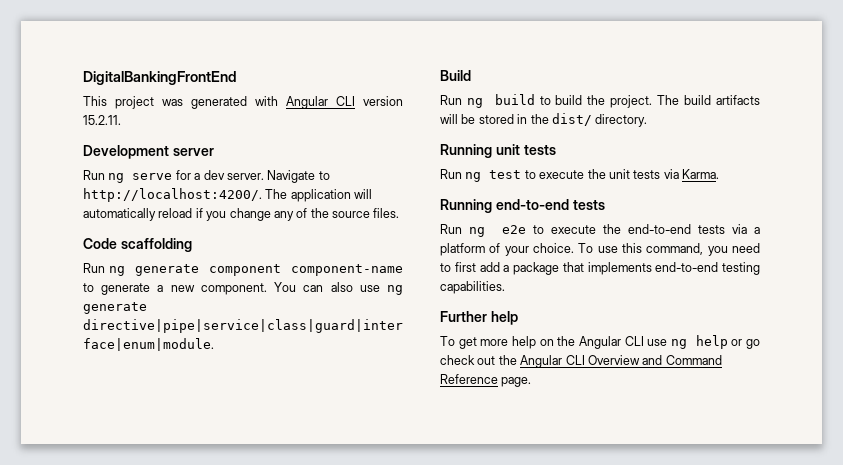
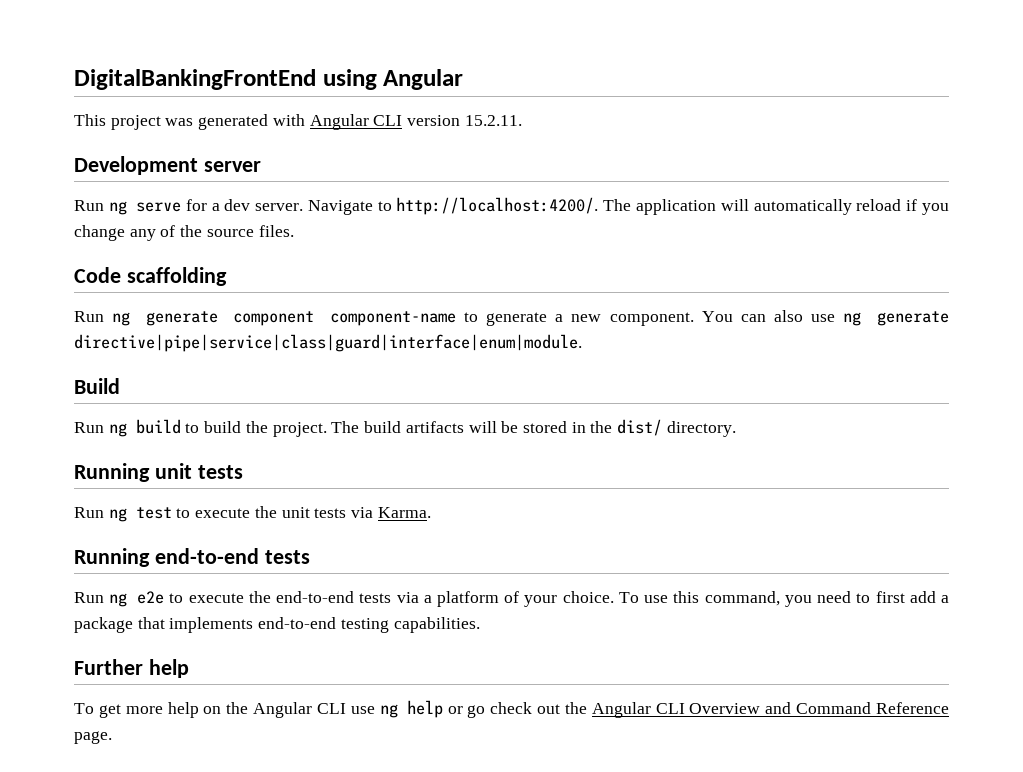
(237, 78) none -> [322,69,464,90] using Angular

